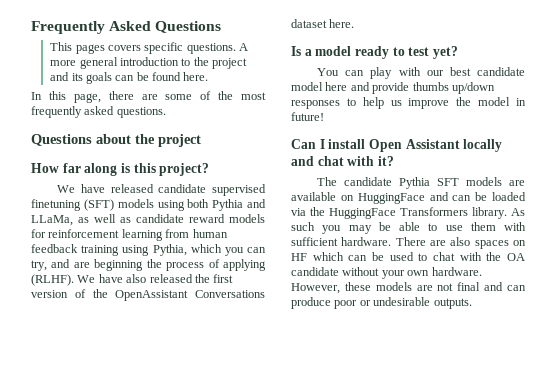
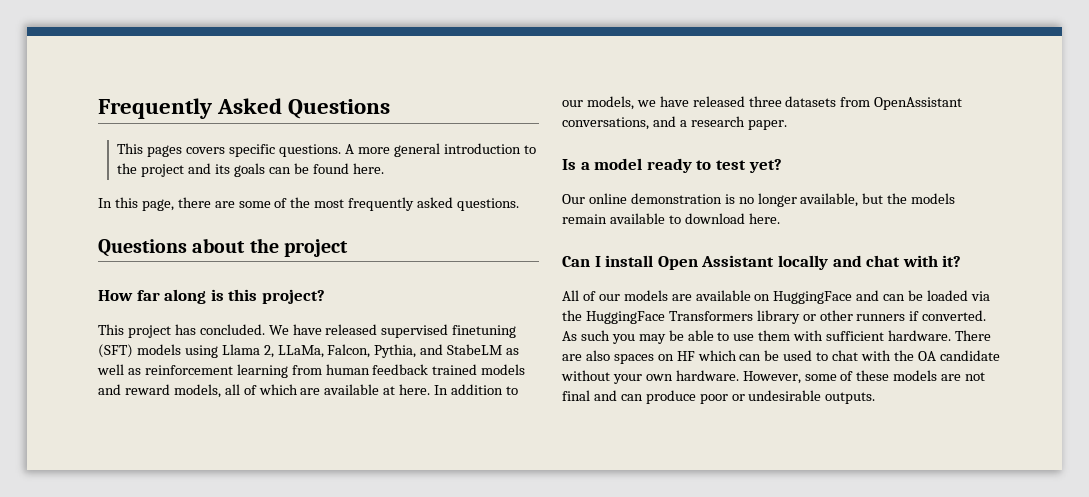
(210, 169) none -> [98,324,265,338] This project has concluded.
[158,184,207,193] candidate -> (378, 329) none
[187,199,266,211] [31,214,265,226] [31,229,46,238] both Pythia and LLaMa, as well as candidate reward models for -> [221,344,520,358] [97,364,141,375] Llama 2, LLaMa, Falcon, Pythia, and StabeLM as well as
[81,244,266,256] [31,259,266,271] [31,274,234,286] [31,289,265,301] [291,19,355,28] training using Pythia, which you can try, and are beginning the process of applying (RLHF). We have also released the first version of the OpenAssistant Conversations dataset here. -> [432,364,526,375] [98,384,518,398] [562,96,963,110] [562,116,787,130] trained models and reward models, all of which are available at here. In addition to our models, we have released three datasets from OpenAssistant conversations, and a research paper.
[317,67,525,79] [291,82,495,94] [291,97,526,109] [291,112,324,121] You can play with our best candidate model here and provide thumbs up/down responses to help us improve the model in future! -> [562,193,956,207] [562,213,780,224] Our online demonstration is no longer available, but the models remain available to download here.
[317,177,460,189] The candidate Pythia SFT -> [562,290,620,301] All of our
[472,207,507,219] library. -> [756,310,987,324] library or other runners if converted.
(340, 288) none -> [804,371,854,381] some of

